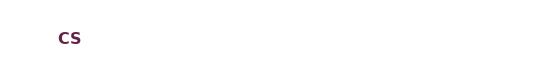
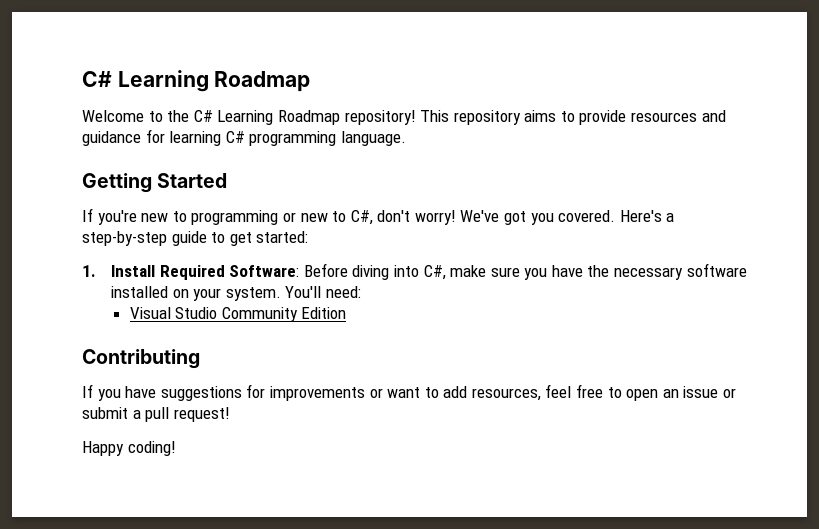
[58,32,82,44] CS -> [82,70,311,92] [82,110,726,125] [82,129,406,146] [82,173,228,193] [82,208,675,225] [82,231,309,246] [82,263,747,280] [110,286,361,301] [129,307,347,322] [82,349,200,369] [82,384,737,401] [82,407,230,422] [82,441,176,456] C# Learning Roadmap // Welcome to the C# Learning Roadmap repository! This repository aims to provide resources and guidance for learning C# programming language. // Getting Started // If you're new to programming or new to C#, don't worry! We've got you covered. Here's a step-by-step guide to get started: // 1. Install Required Software: Before diving into C#, make sure you have the necessary software installed on your system. You'll need: // Visual Studio Community Edition // Contributing // If you have suggestions for improvements or want to add resources, feel free to open an issue or submit a pull request! // Happy coding!

